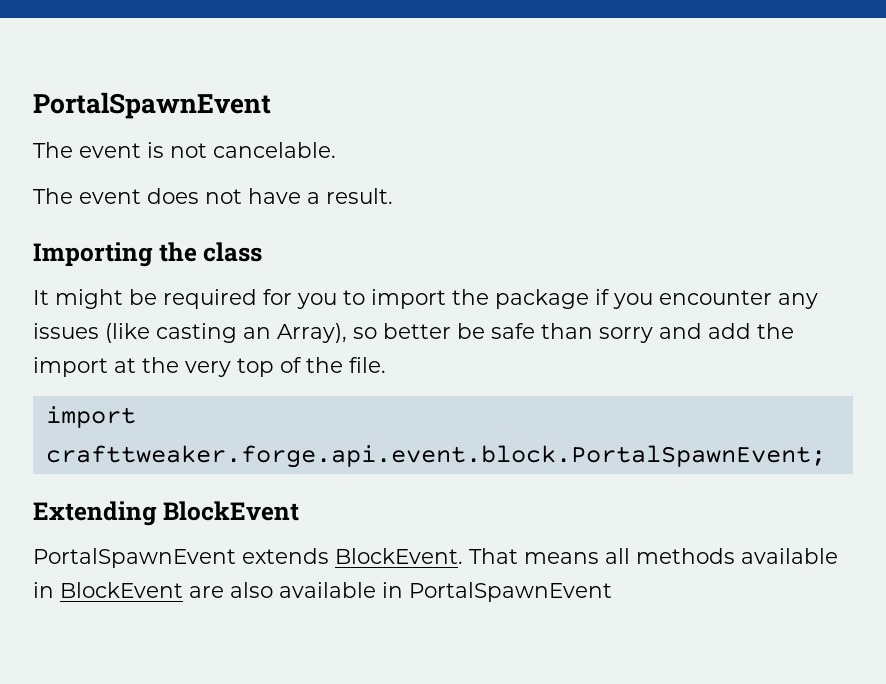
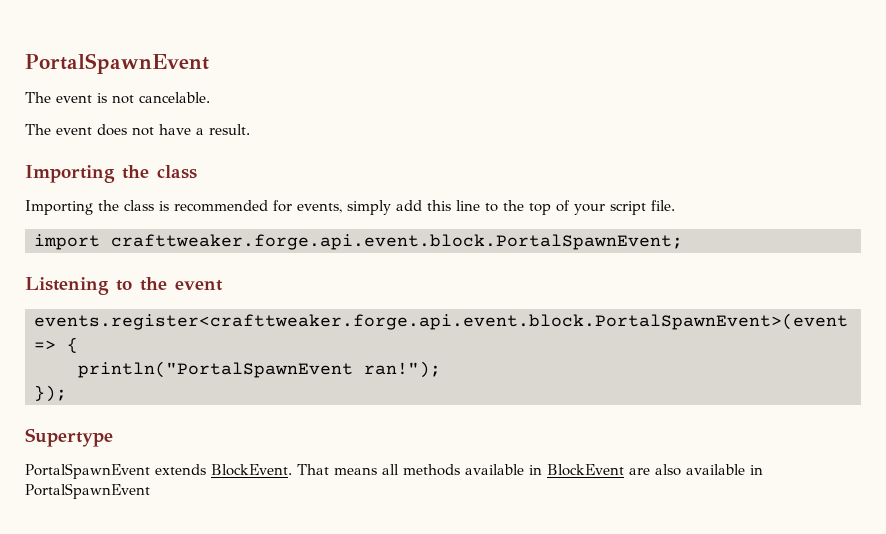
[33,289,818,309] [33,323,794,343] [33,357,386,377] [45,406,136,428] [45,445,826,468] [33,501,299,526] It might be required for you to import the package if you encounter any issues (like casting an Array), so better be safe than sorry and add the import at the very top of the file. // import crafttweaker.forge.api.event.block.PortalSpawnEvent; // Extending BlockEvent -> [25,200,675,215] [34,234,683,250] [25,277,223,295] [34,313,848,330] [34,337,78,353] [78,361,441,378] [34,385,67,402] [25,428,113,447] Importing the class is recommended for events, simply add this line to the top of your script file. // import crafttweaker.forge.api.event.block.PortalSpawnEvent; // Listening to the event // events.register<crafttweaker.forge.api.event.block.PortalSpawnEvent>(event => { // println("PortalSpawnEvent ran!"); // }); // Supertype

